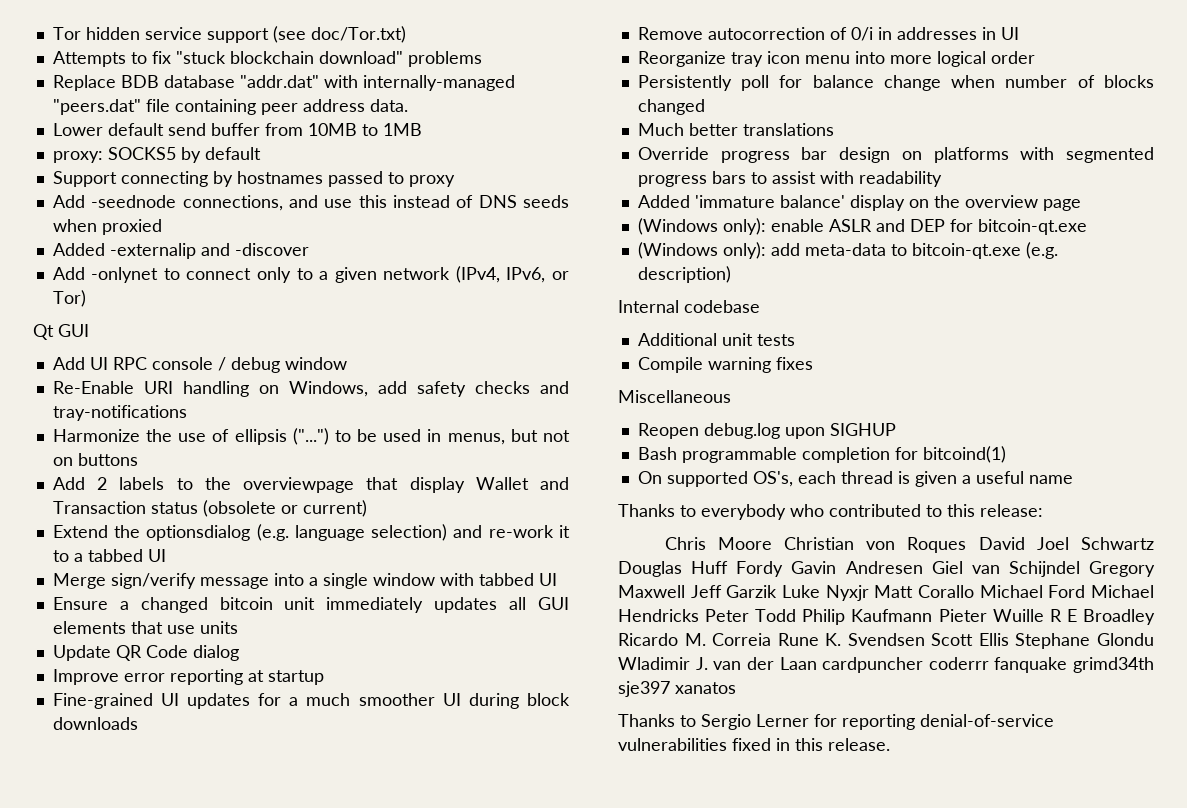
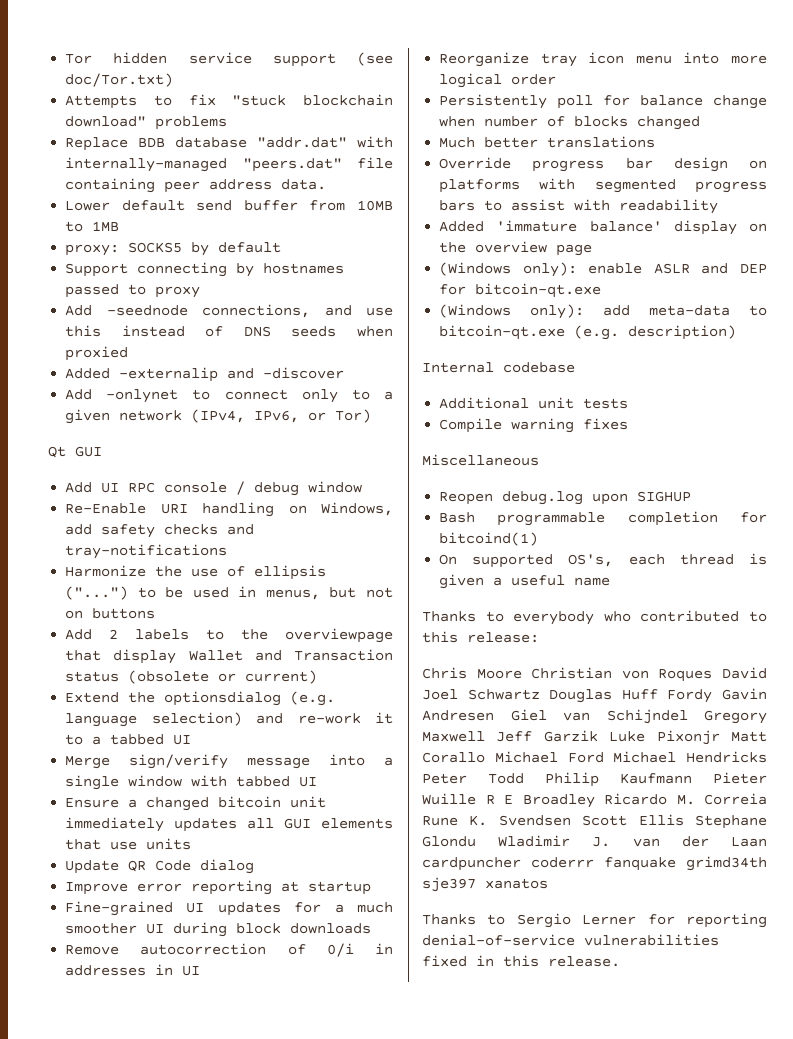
[825,585,869,601] Nyxjr -> [656,730,720,745] Pixonjr

